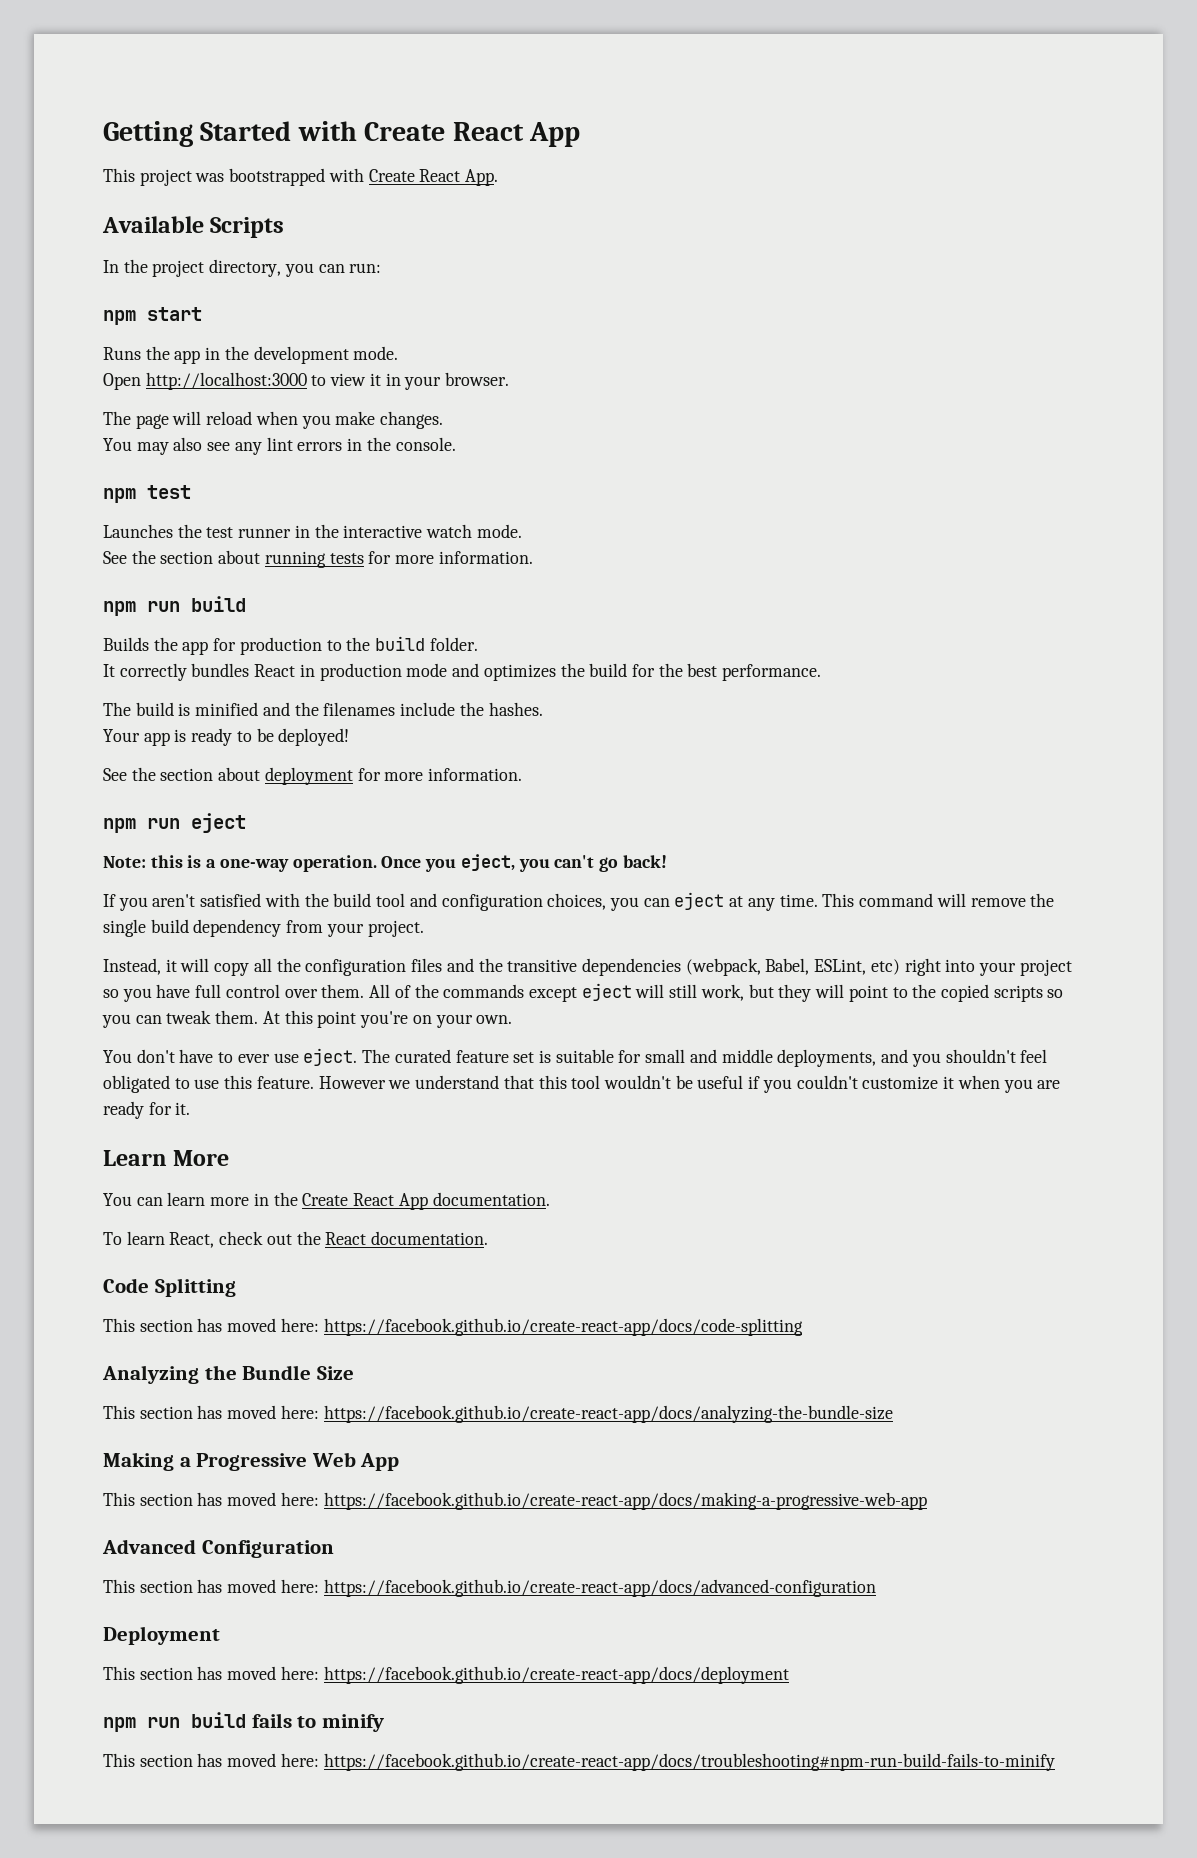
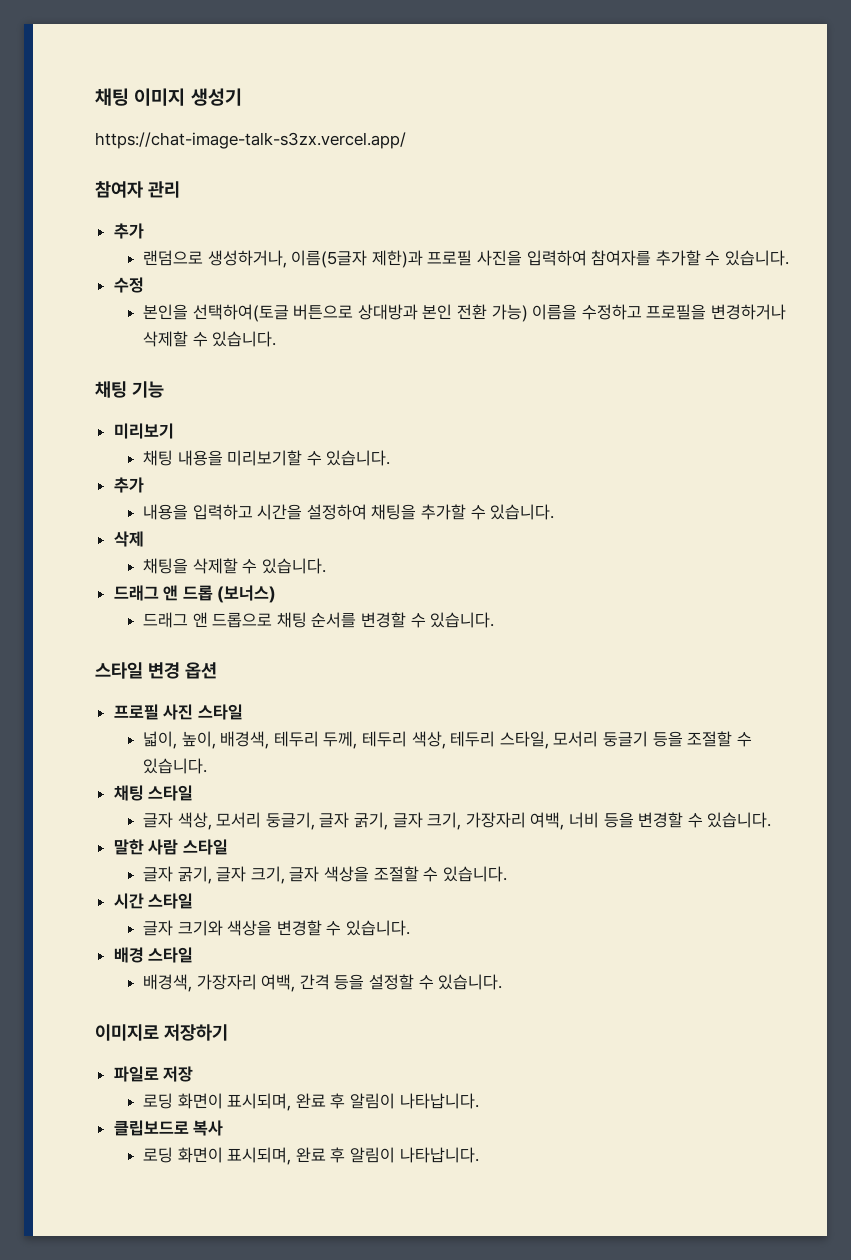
[103,121,581,147] [103,168,499,186] [102,216,285,238] [103,259,382,277] [103,307,202,325] [103,346,399,364] [103,372,510,390] [103,411,444,429] [103,437,456,455] [103,485,191,503] [103,524,522,538] [103,550,533,568] [103,596,246,616] [103,636,478,655] [103,663,822,681] [103,702,543,716] [103,728,350,746] [103,767,523,785] [103,813,246,833] [103,854,667,872] [103,892,1055,911] [103,919,424,937] [103,958,1072,976] [103,983,1064,1002] [102,1010,513,1028] [103,1048,1048,1067] [103,1075,1061,1093] [103,1101,191,1119] [103,1150,230,1166] [103,1192,550,1210] [103,1231,489,1248] [103,1278,236,1297] [103,1318,803,1336] [102,1365,354,1384] [103,1405,893,1423] [103,1452,400,1471] [103,1492,927,1510] [102,1539,334,1558] [103,1579,876,1597] [103,1626,220,1645] [103,1666,789,1684] [103,1712,384,1732] [103,1753,1055,1771] Getting Started with Create React App // This project was bootstrapped with Create React App. // Available Scripts // In the project directory, you can run: // npm start // Runs the app in the development mode. // Open http://localhost:3000 to view it in your browser. // The page will reload when you make changes. // You may also see any lint errors in the console. // npm test // Launches the test runner in the interactive watch mode. // See the section about running tests for more information. // npm run build // Builds the app for production to the build folder. // It correctly bundles React in production mode and optimizes the build for the best performance. // The build is minified and the filenames include the hashes. // Your app is ready to be deployed! // See the section about deployment for more information. // npm run eject // Note: this is a one-way operation. Once you eject, you can't go back! // If you aren't satisfied with the build tool and configuration choices, you can eject at any time. This command will remove the single build dependency from your project. // Instead, it will copy all the configuration files and the transitive dependencies (webpack, Babel, ESLint, etc) right into your project so you have full control over them. All of the commands except eject will still work, but they will point to the copied scripts so you can tweak them. At this point you're on your own. // You don't have to ever use eject. The curated feature set is suitable for small and middle deployments, and you shouldn't feel obligated to use this feature. However we understand that this tool wouldn't be useful if you couldn't customize it when you are ready for it. // Learn More // You can learn more in the Create React App documentation. // To learn React, check out the React documentation. // Code Splitting // This section has moved here: https://facebook.github.io/create-react-app/docs/code-splitting // Analyzing the Bundle Size // This section has moved here: https://facebook.github.io/create-react-app/docs/analyzing-the-bundle-size // Making a Progressive Web App // This section has moved here: https://facebook.github.io/create-react-app/docs/making-a-progressive-web-app // Advanced Configuration // This section has moved here: https://facebook.github.io/create-react-app/docs/advanced-configuration // Deployment // This section has moved here: https://facebook.github.io/create-react-app/docs/deployment // npm run build fails to minify // This section has moved here: https://facebook.github.io/create-react-app/docs/troubleshooting#npm-run-build-fails-to-minify -> [95,88,242,106] [95,132,406,149] [95,181,180,198] [113,223,144,239] [143,250,789,268] [113,277,144,293] [143,304,786,322] [143,331,277,347] [95,381,164,398] [113,423,174,439] [143,450,391,466] [113,477,144,493] [143,504,555,520] [113,531,144,547] [143,558,326,574] [113,585,277,603] [143,612,495,628] [95,662,217,679] [113,704,243,720] [143,731,752,749] [143,758,208,774] [113,785,194,801] [143,812,772,830] [113,839,228,855] [143,866,507,884] [113,893,194,909] [143,920,410,936] [113,947,194,963] [143,974,503,992] [95,1024,228,1041] [113,1066,194,1082] [143,1093,479,1111] [113,1120,224,1136] [143,1147,479,1165] 채팅 이미지 생성기 // https://chat-image-talk-s3zx.vercel.app/ // 참여자 관리 // 추가 // 랜덤으로 생성하거나, 이름(5글자 제한)과 프로필 사진을 입력하여 참여자를 추가할 수 있습니다. // 수정 // 본인을 선택하여(토글 버튼으로 상대방과 본인 전환 가능) 이름을 수정하고 프로필을 변경하거나 삭제할 수 있습니다. // 채팅 기능 // 미리보기 // 채팅 내용을 미리보기할 수 있습니다. // 추가 // 내용을 입력하고 시간을 설정하여 채팅을 추가할 수 있습니다. // 삭제 // 채팅을 삭제할 수 있습니다. // 드래그 앤 드롭 (보너스) // 드래그 앤 드롭으로 채팅 순서를 변경할 수 있습니다. // 스타일 변경 옵션 // 프로필 사진 스타일 // 넓이, 높이, 배경색, 테두리 두께, 테두리 색상, 테두리 스타일, 모서리 둥글기 등을 조절할 수 있습니다. // 채팅 스타일 // 글자 색상, 모서리 둥글기, 글자 굵기, 글자 크기, 가장자리 여백, 너비 등을 변경할 수 있습니다. // 말한 사람 스타일 // 글자 굵기, 글자 크기, 글자 색상을 조절할 수 있습니다. // 시간 스타일 // 글자 크기와 색상을 변경할 수 있습니다. // 배경 스타일 // 배경색, 가장자리 여백, 간격 등을 설정할 수 있습니다. // 이미지로 저장하기 // 파일로 저장 // 로딩 화면이 표시되며, 완료 후 알림이 나타납니다. // 클립보드로 복사 // 로딩 화면이 표시되며, 완료 후 알림이 나타납니다.

